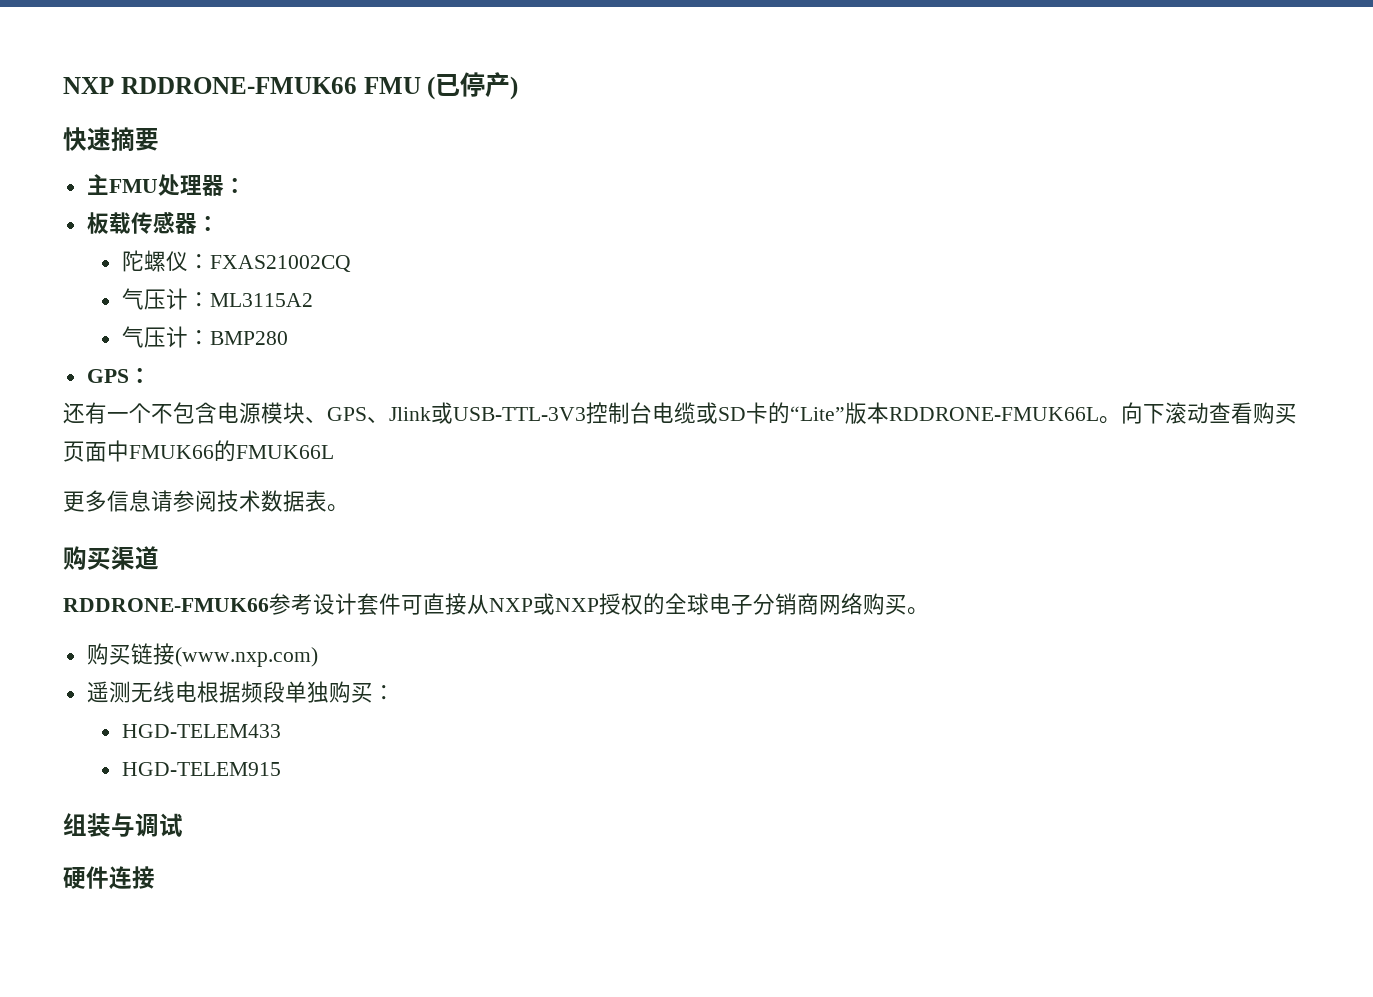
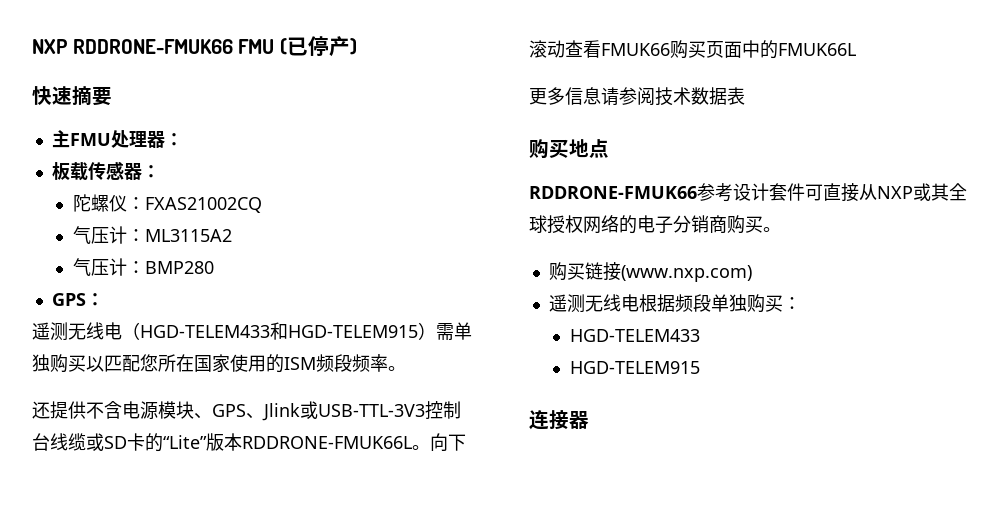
[63,402,195,424] 还有一个不包 -> [32,322,472,341] [32,354,406,373] [32,401,104,419] 遥测无线电（HGD-TELEM433和HGD-TELEM915）需单独购买以匹配您所在国家使用的ISM频段频率。 // 还提供不
[652,402,674,423] 电 -> [50,433,68,451] 线
(1253, 413) none -> [601,43,670,56] FMUK66
[129,445,214,459] FMUK66 -> (760, 49) none
[327,504,349,512] [63,546,159,570] 。 // 购买渠道 -> [529,139,609,159] // 购买地点
[555,593,709,615] NXP授权的全球 -> [931,183,967,201] [529,215,637,234] 其全球授权网络的
[819,593,863,615] 网络 -> (727, 224) none
[63,813,183,837] [63,866,155,890] 组装与调试 // 硬件连接 -> [529,410,589,430] 连接器

